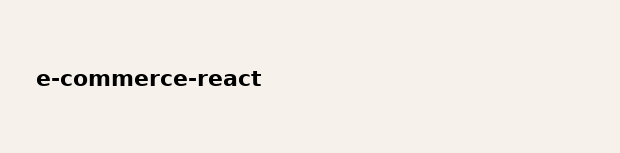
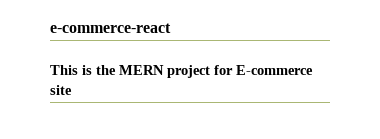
(262, 78) none -> [50,65,313,78] [50,85,72,95] // This is the MERN project for E-commerce site

